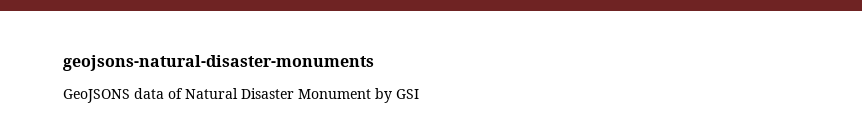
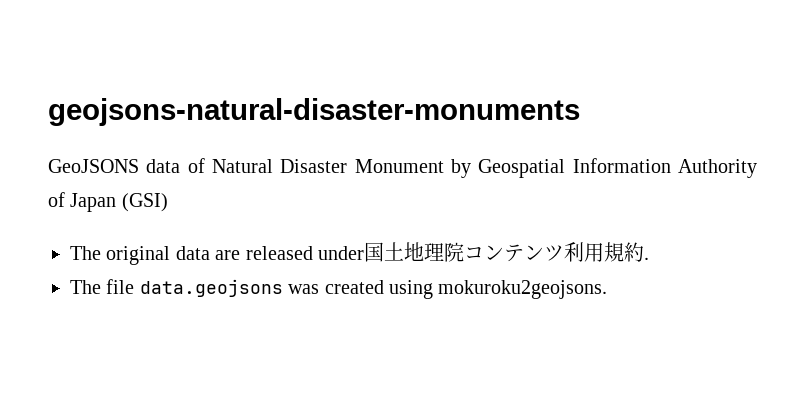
[396,89,419,99] GSI -> [478,158,757,178] [48,192,168,212] [70,242,649,265] [70,279,608,299] Geospatial Information Authority of Japan (GSI) // The original data are released under国土地理院コンテンツ利用規約. // The file data.geojsons was created using mokuroku2geojsons.

